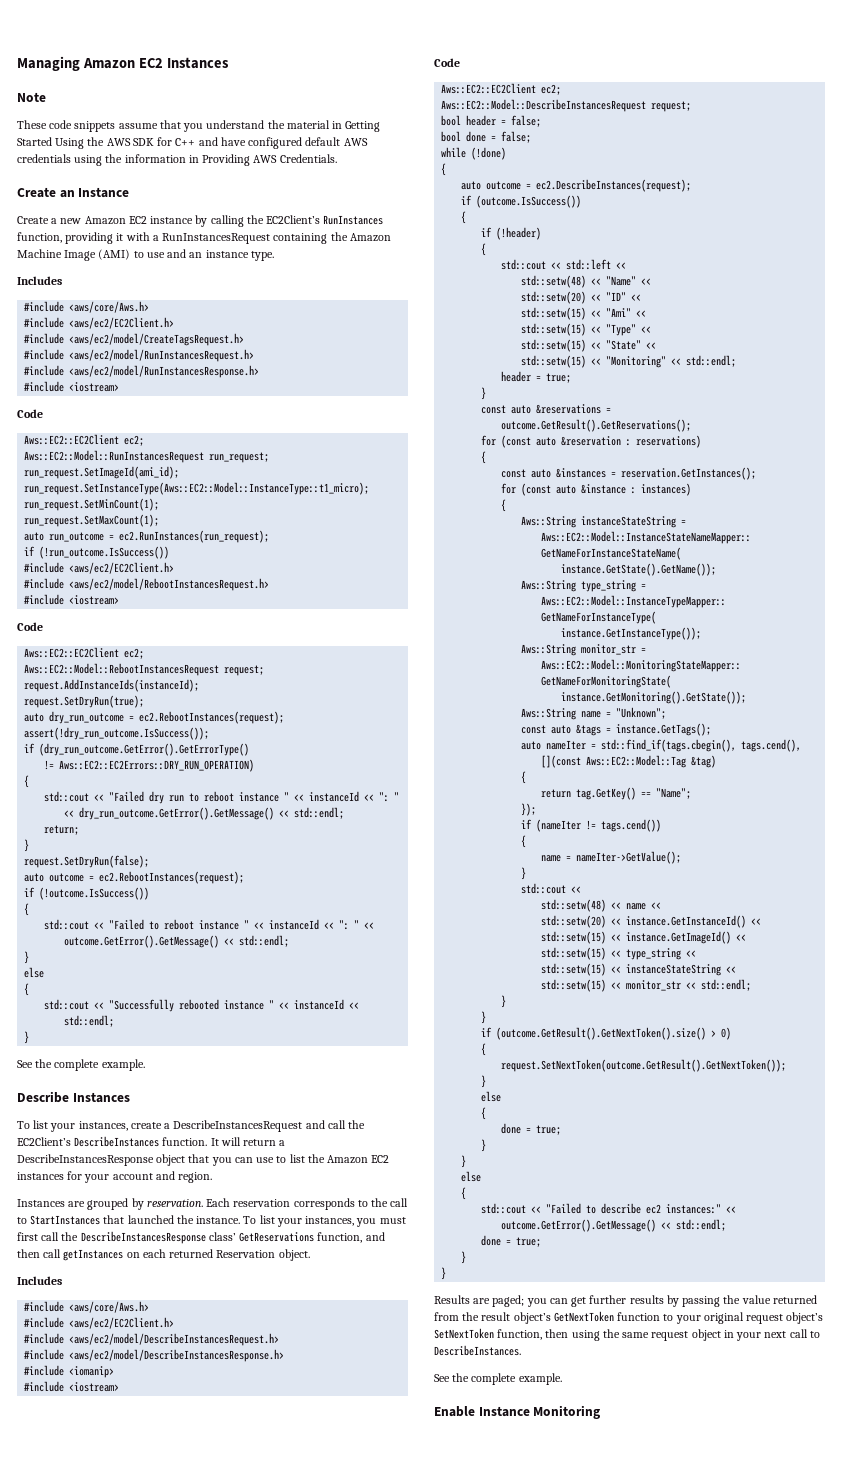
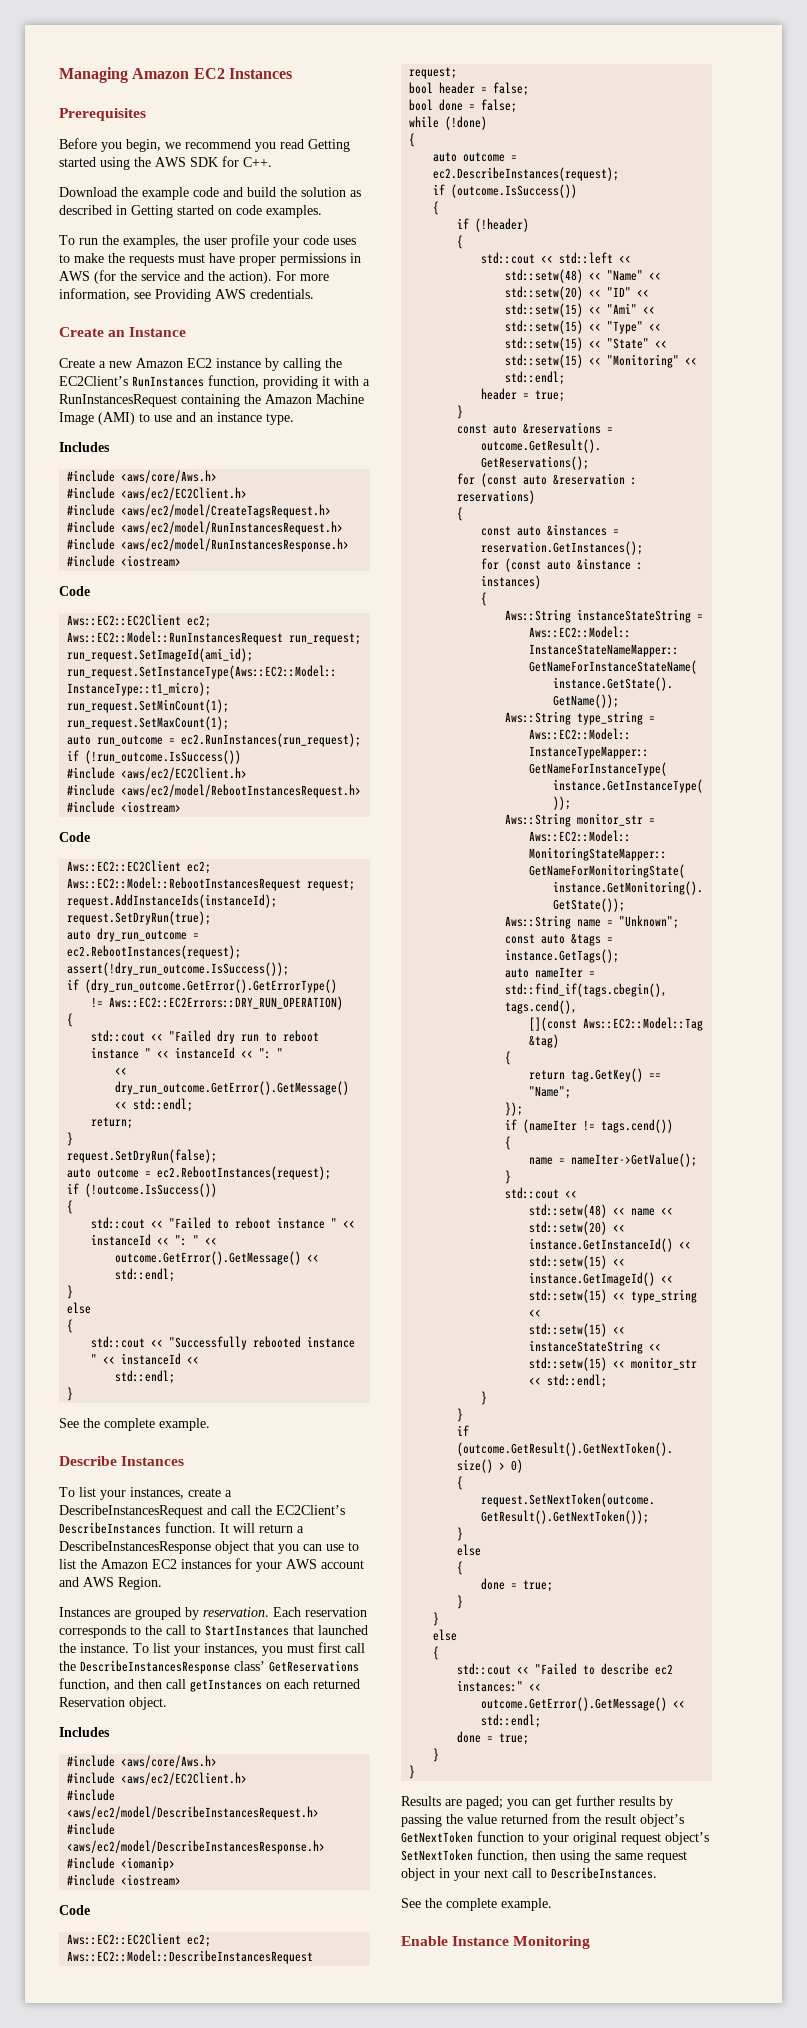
[17,92,46,102] [17,120,381,132] [17,137,368,149] [17,154,199,166] Note // These code snippets assume that you understand the material in Getting Started Using the AWS SDK for C++ and have configured default AWS credentials using the information in -> [59,108,146,121] [59,138,350,152] [59,156,272,170] [59,187,361,200] [59,205,322,218] [59,234,356,248] [59,253,361,266] [59,270,329,284] [59,288,151,301] Prerequisites // Before you begin, we recommend you read Getting started using the AWS SDK for C++. // Download the example code and build the solution as described in Getting started on code examples. // To run the examples, the user profile your code uses to make the requests must have proper permissions in AWS (for the service and the action). For more information, see
[279,154,337,163] Credentials. -> [250,289,314,299] credentials.
(110, 1178) none -> [286,1559,317,1569] AWS
[178,1172,213,1183] region. -> [83,1577,162,1590] AWS Region.

